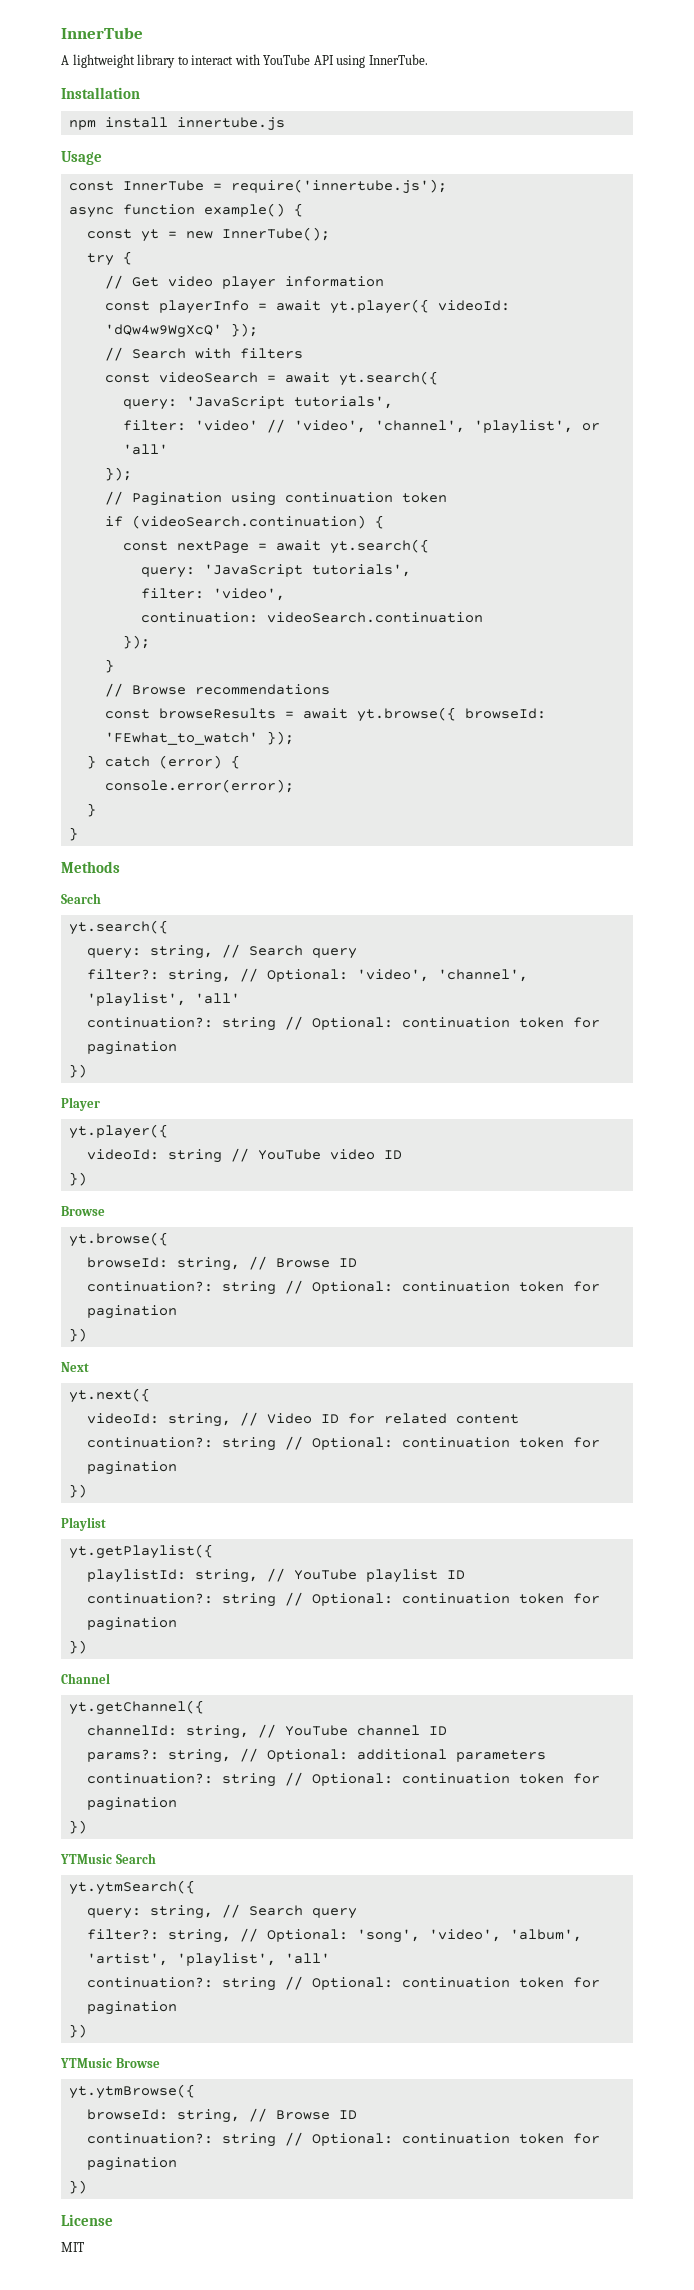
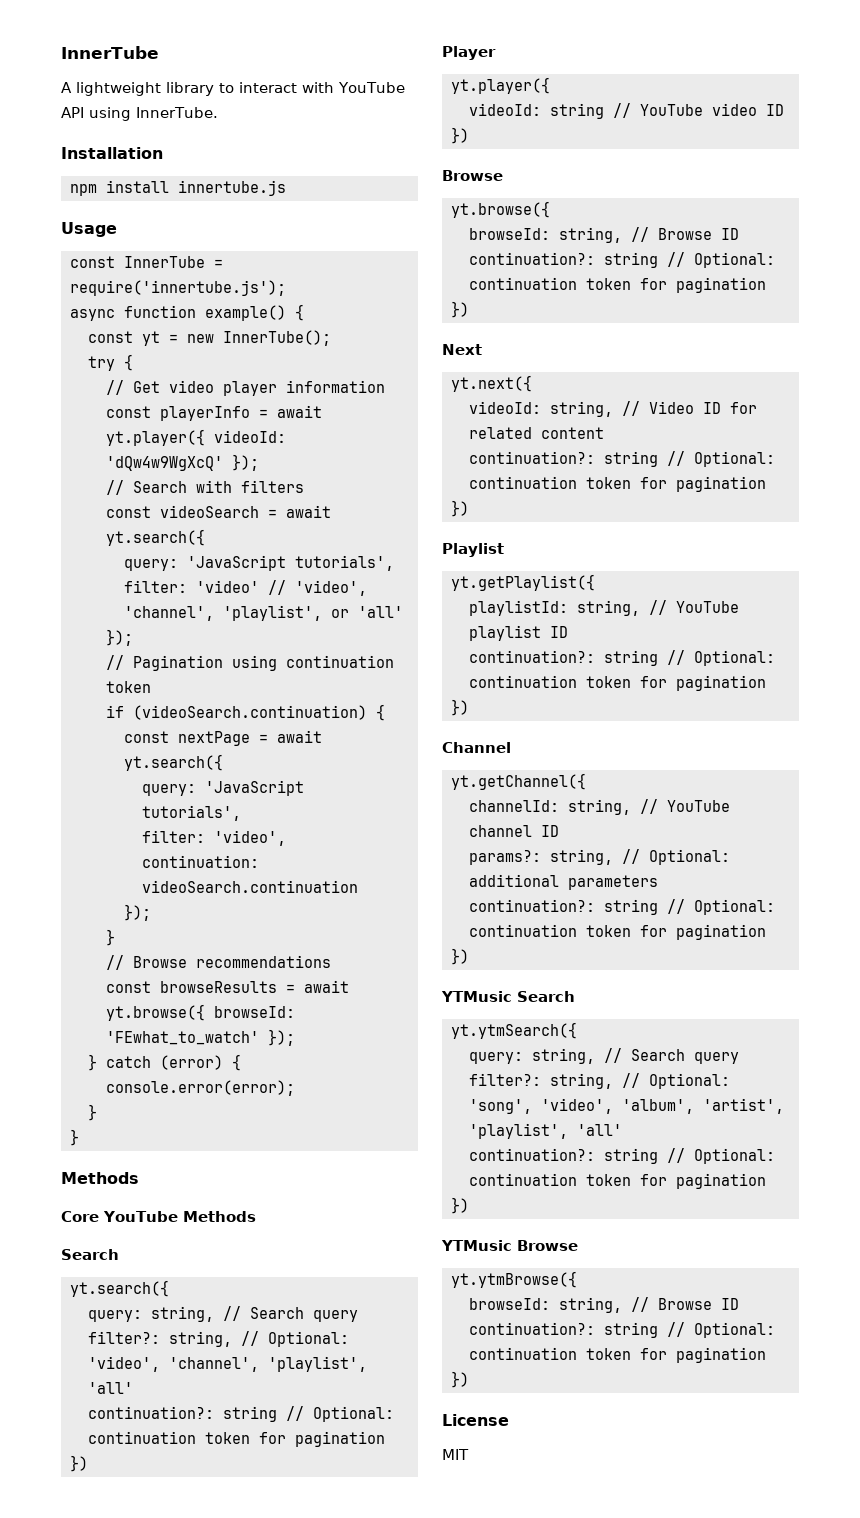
(120, 867) none -> [61,1211,256,1222] // Core YouTube Methods

